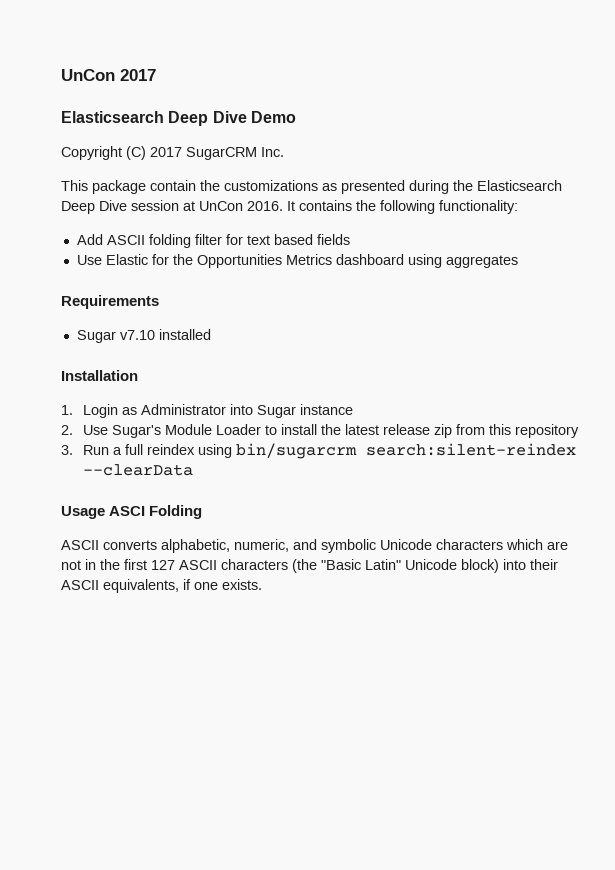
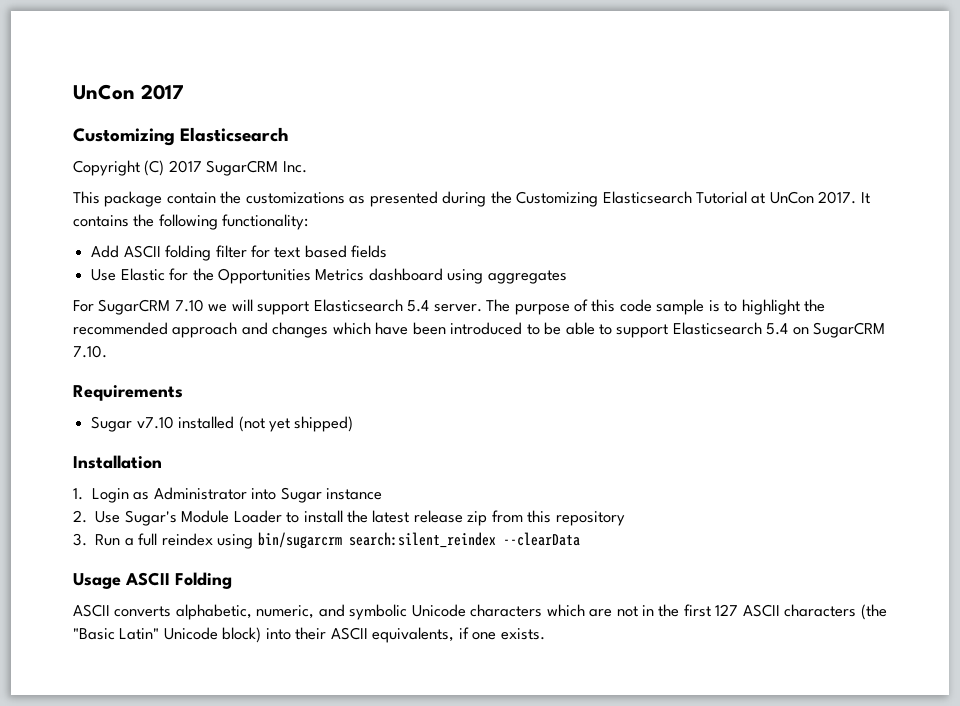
[61,111,296,126] Elasticsearch Deep Dive Demo -> [73,127,290,146] Customizing Elasticsearch
[477,180,562,191] [61,200,179,214] Elasticsearch Deep Dive session -> [516,191,748,207] Customizing Elasticsearch Tutorial
[247,201,283,211] 2016. -> [818,191,857,204] 2017.
(518, 261) none -> [73,299,826,315] [73,322,886,338] [73,345,107,358] // For SugarCRM 7.10 we will support Elasticsearch 5.4 server. The purpose of this code sample is to highlight the recommended approach and changes which have been introduced to be able to support Elasticsearch 5.4 on SugarCRM 7.10.
(211, 334) none -> [238,416,354,432] (not yet shipped)
[365,443,576,456] search:silent-reindex -> [348,532,496,548] search:silent_reindex
[109,506,146,516] ASCI -> [125,572,170,586] ASCII

